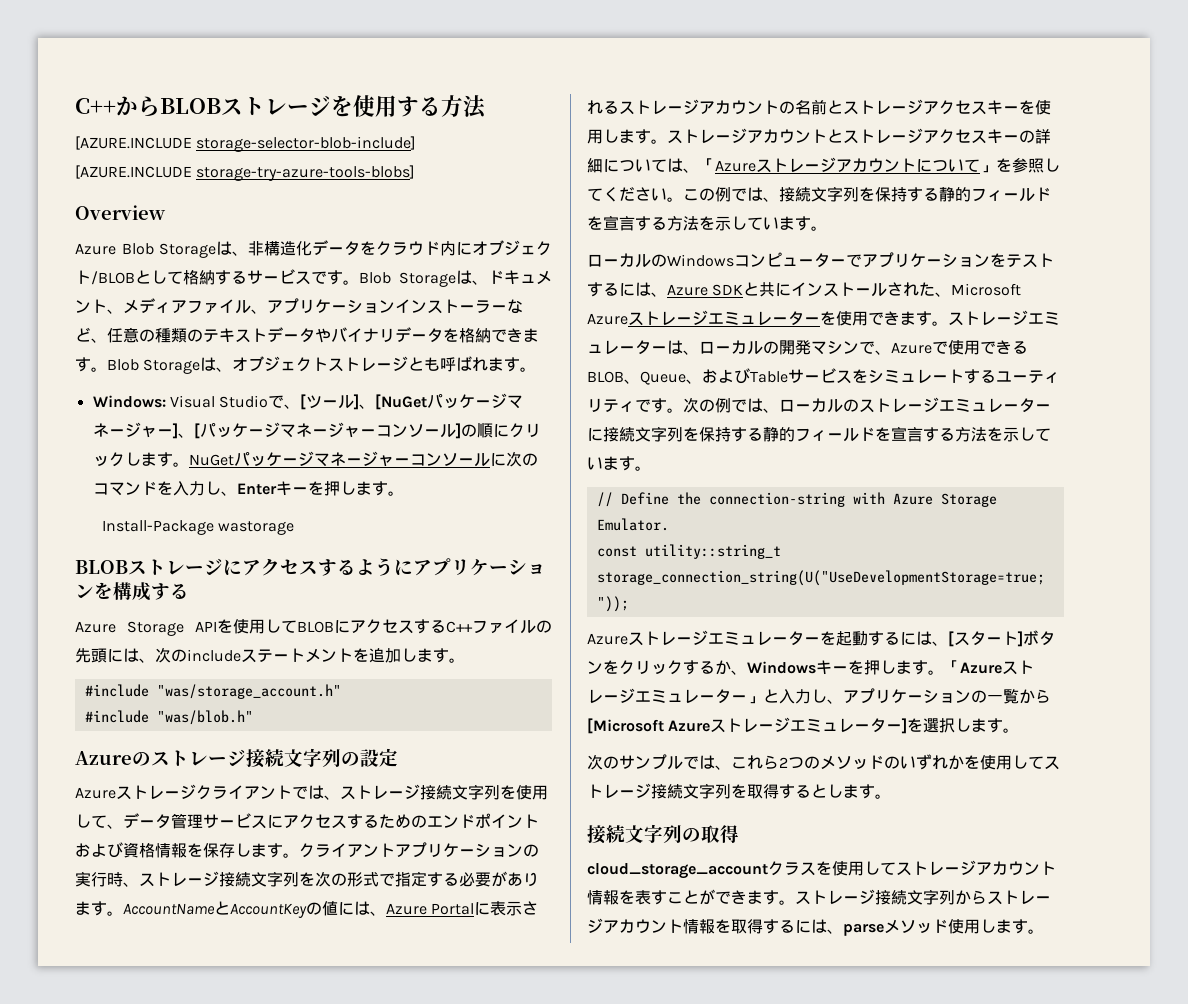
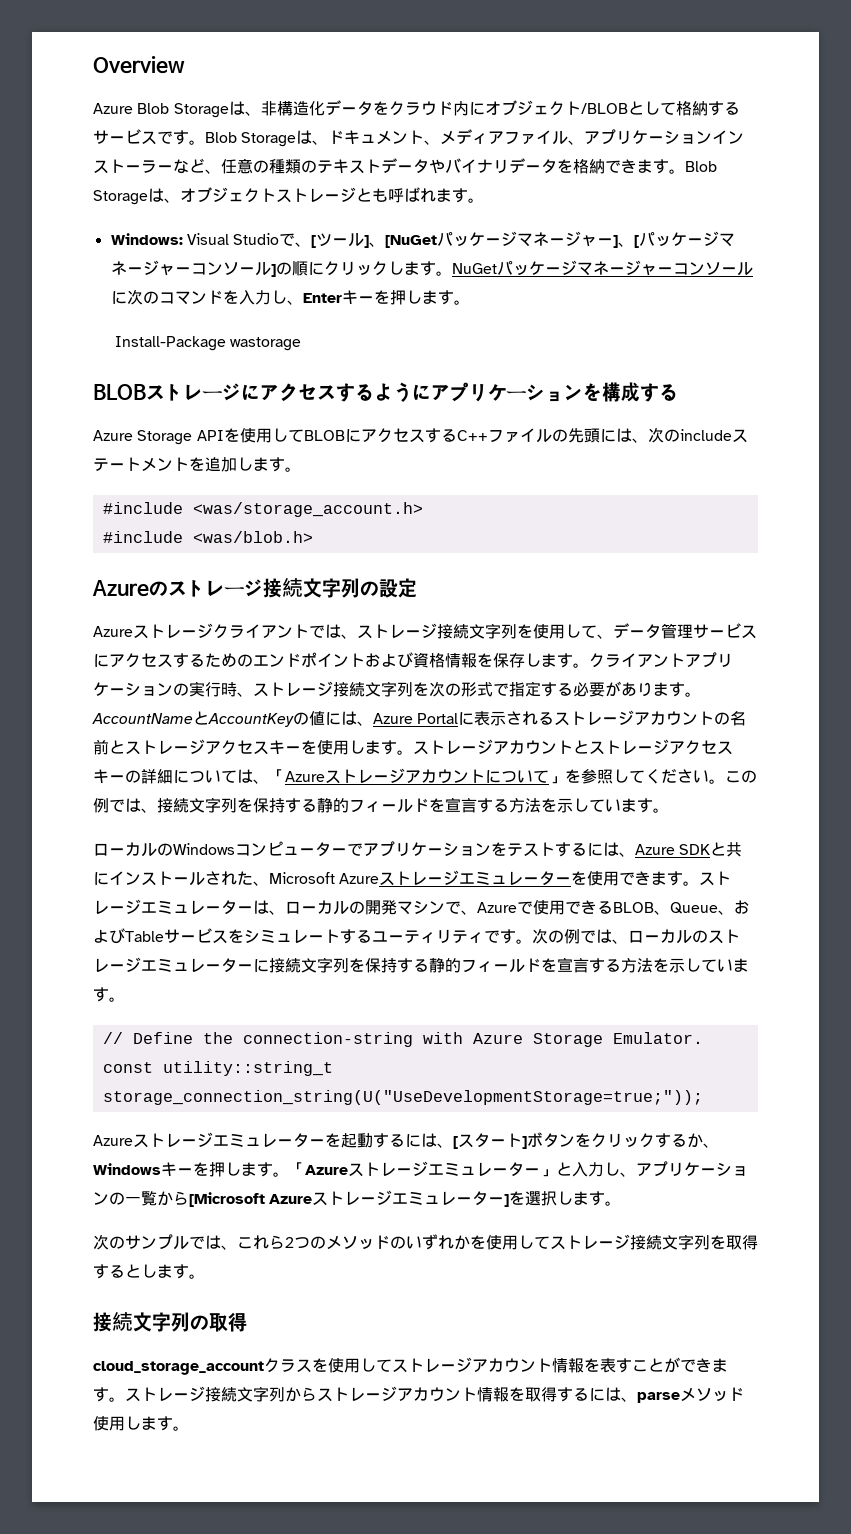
[75,95,487,119] [75,136,417,152] [75,165,416,181] C++からBLOBストレージを使用する方法 // [AZURE.INCLUDE storage-selector-blob-include] // [AZURE.INCLUDE storage-try-azure-tools-blobs] // -> (93, 65) none
[156,684,341,699] [84,710,253,725] "was/storage_account.h" // #include "was/blob.h" -> [192,502,423,517] [102,531,313,543] <was/storage_account.h> // #include <was/blob.h>

